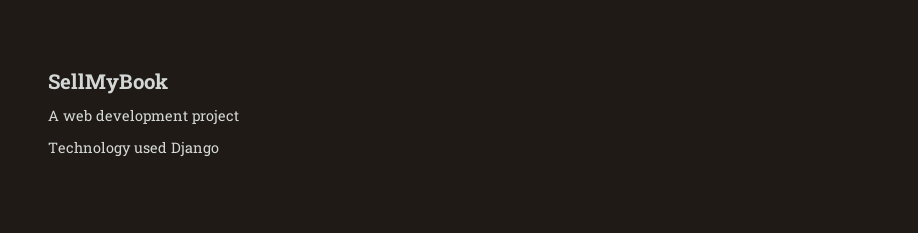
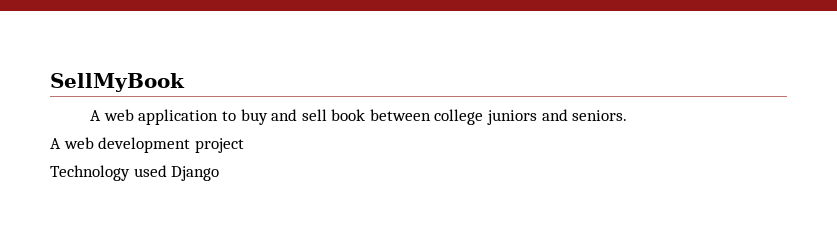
(168, 83) none -> [90,109,628,125] // A web application to buy and sell book between college juniors and seniors.

